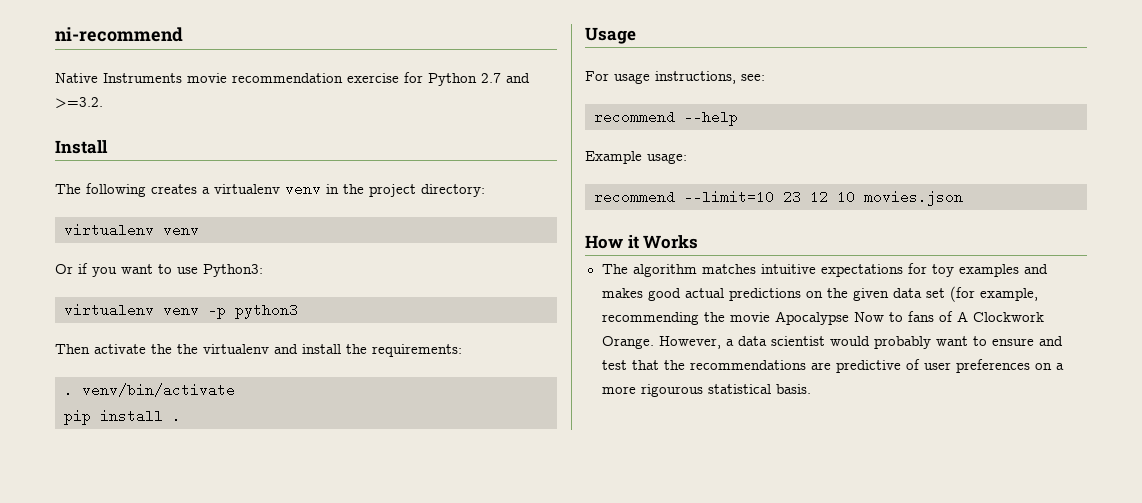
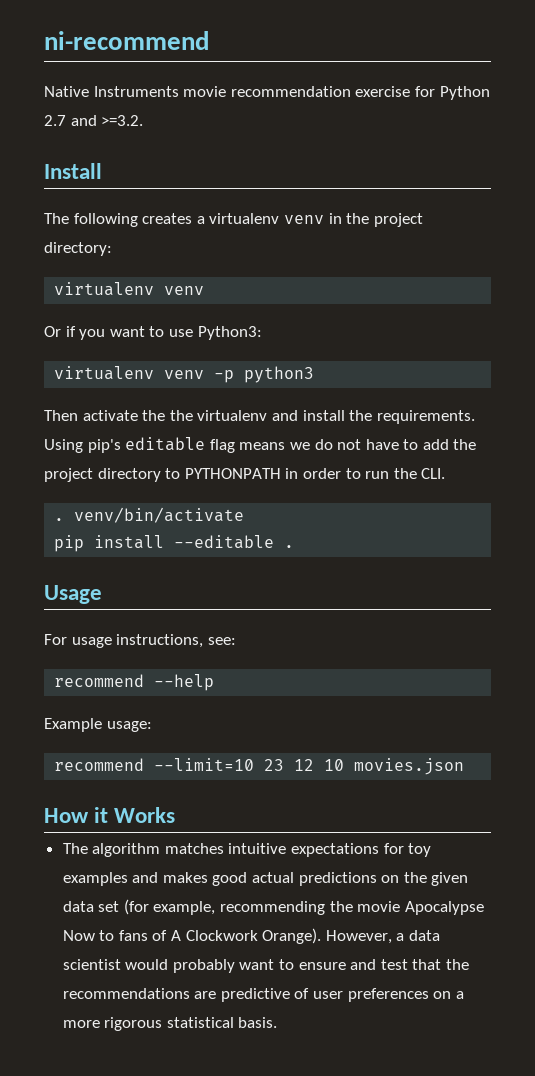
[372,344,462,357] requirements: -> [376,410,475,424] [44,437,477,453] [44,468,446,482] requirements. Using pip's editable flag means we do not have to add the project directory to PYTHONPATH in order to run the CLI.
(163, 416) none -> [174,535,275,549] --editable
[601,336,654,349] Orange. -> [262,928,322,944] Orange).
[640,384,703,397] rigourous -> [104,1017,163,1031] rigorous

